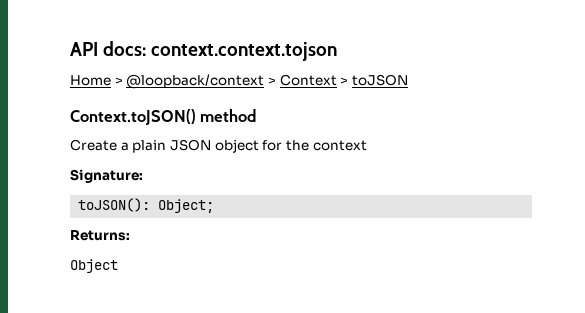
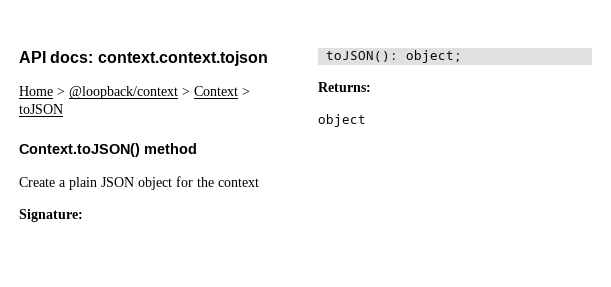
[158,199,215,213] Object; -> [406,50,463,63] object;
[70,259,118,273] Object -> [318,114,366,127] object

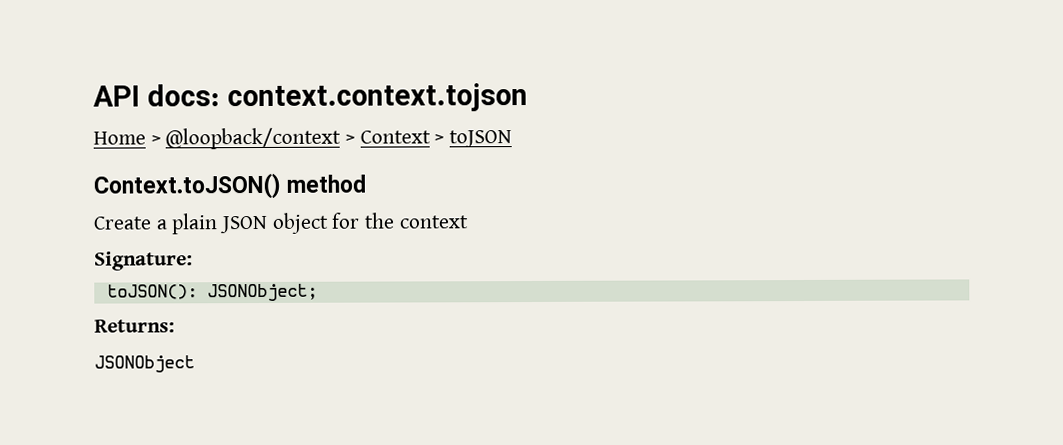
[406,50,463,63] object; -> [206,283,318,302] JSONObject;
[318,114,366,127] object -> [94,355,195,373] JSONObject

